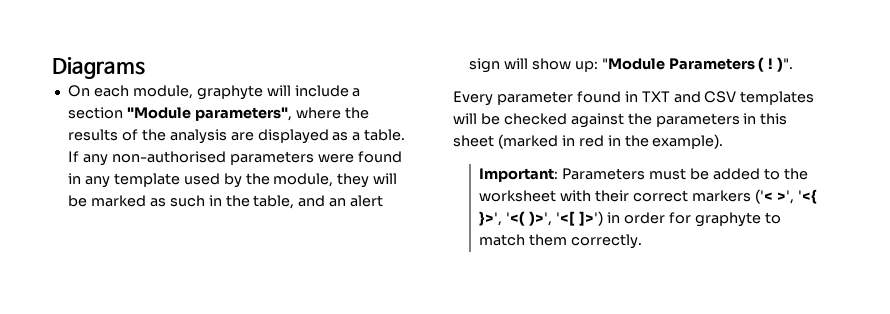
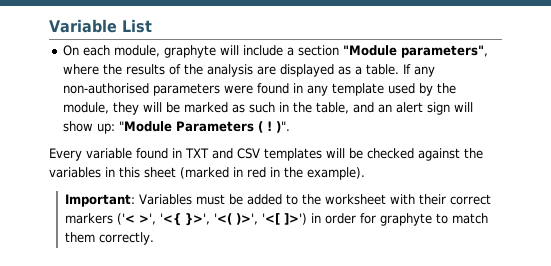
[52,57,145,79] Diagrams -> [49,19,152,33] Variable List
[496,91,573,105] parameter -> [86,148,132,159] variable
[655,113,740,127] parameters -> [49,167,101,178] variables
[562,168,646,180] Parameters -> [139,194,193,205] Variables

